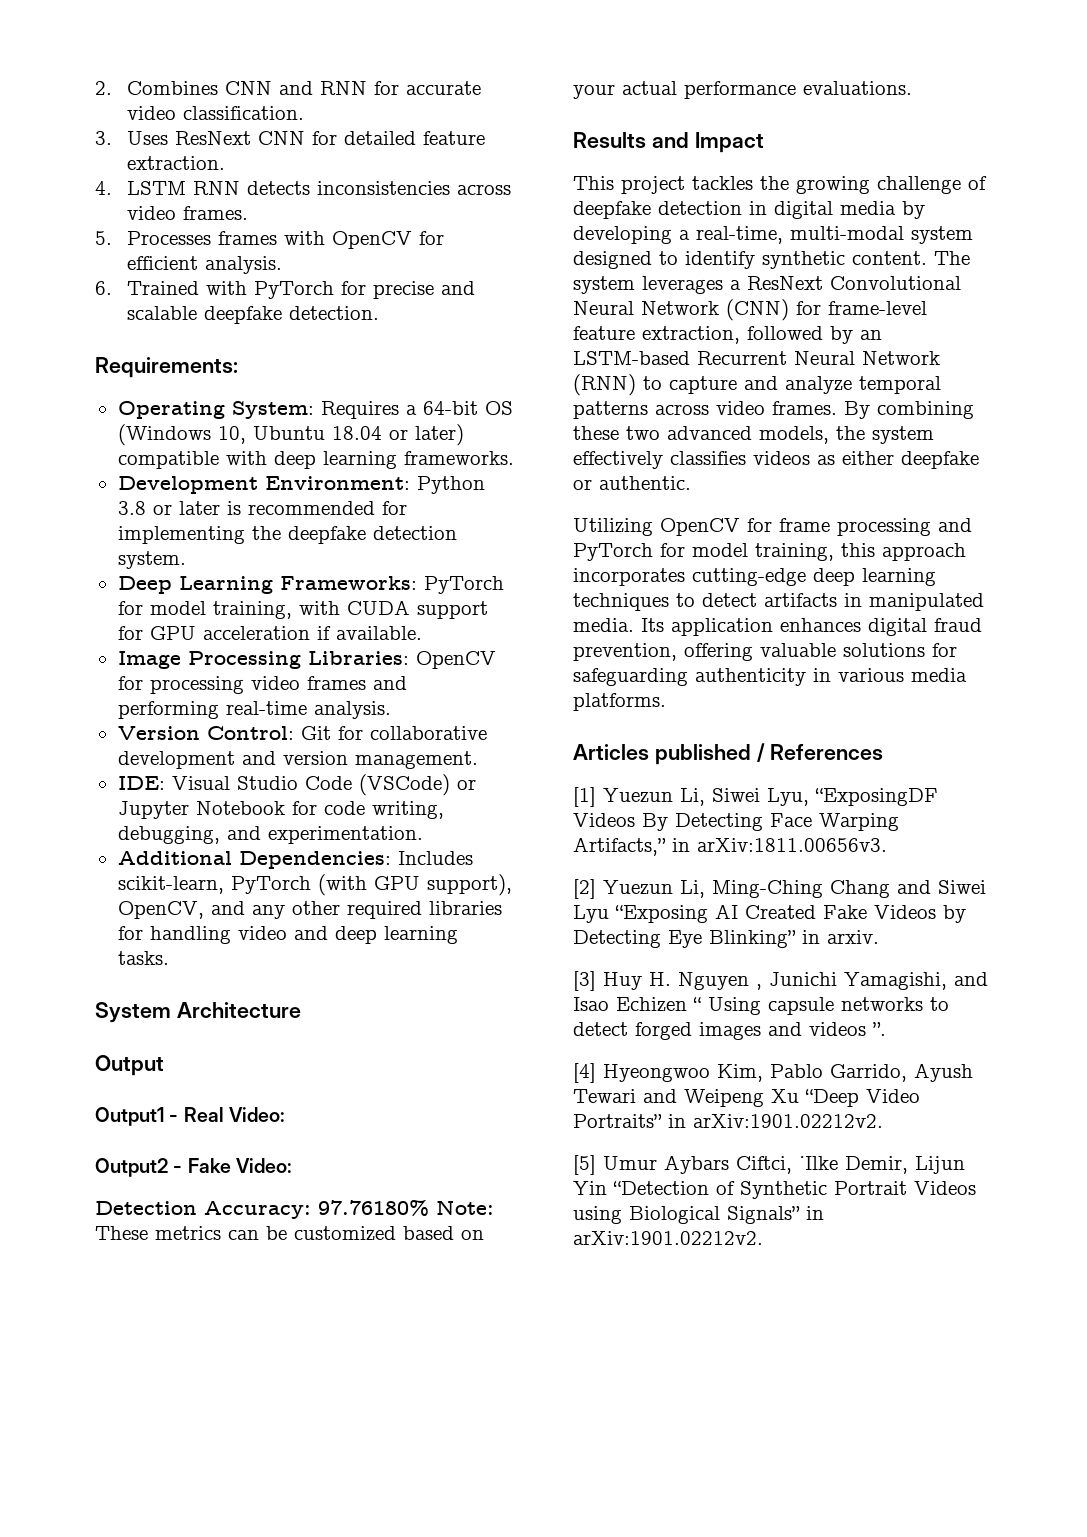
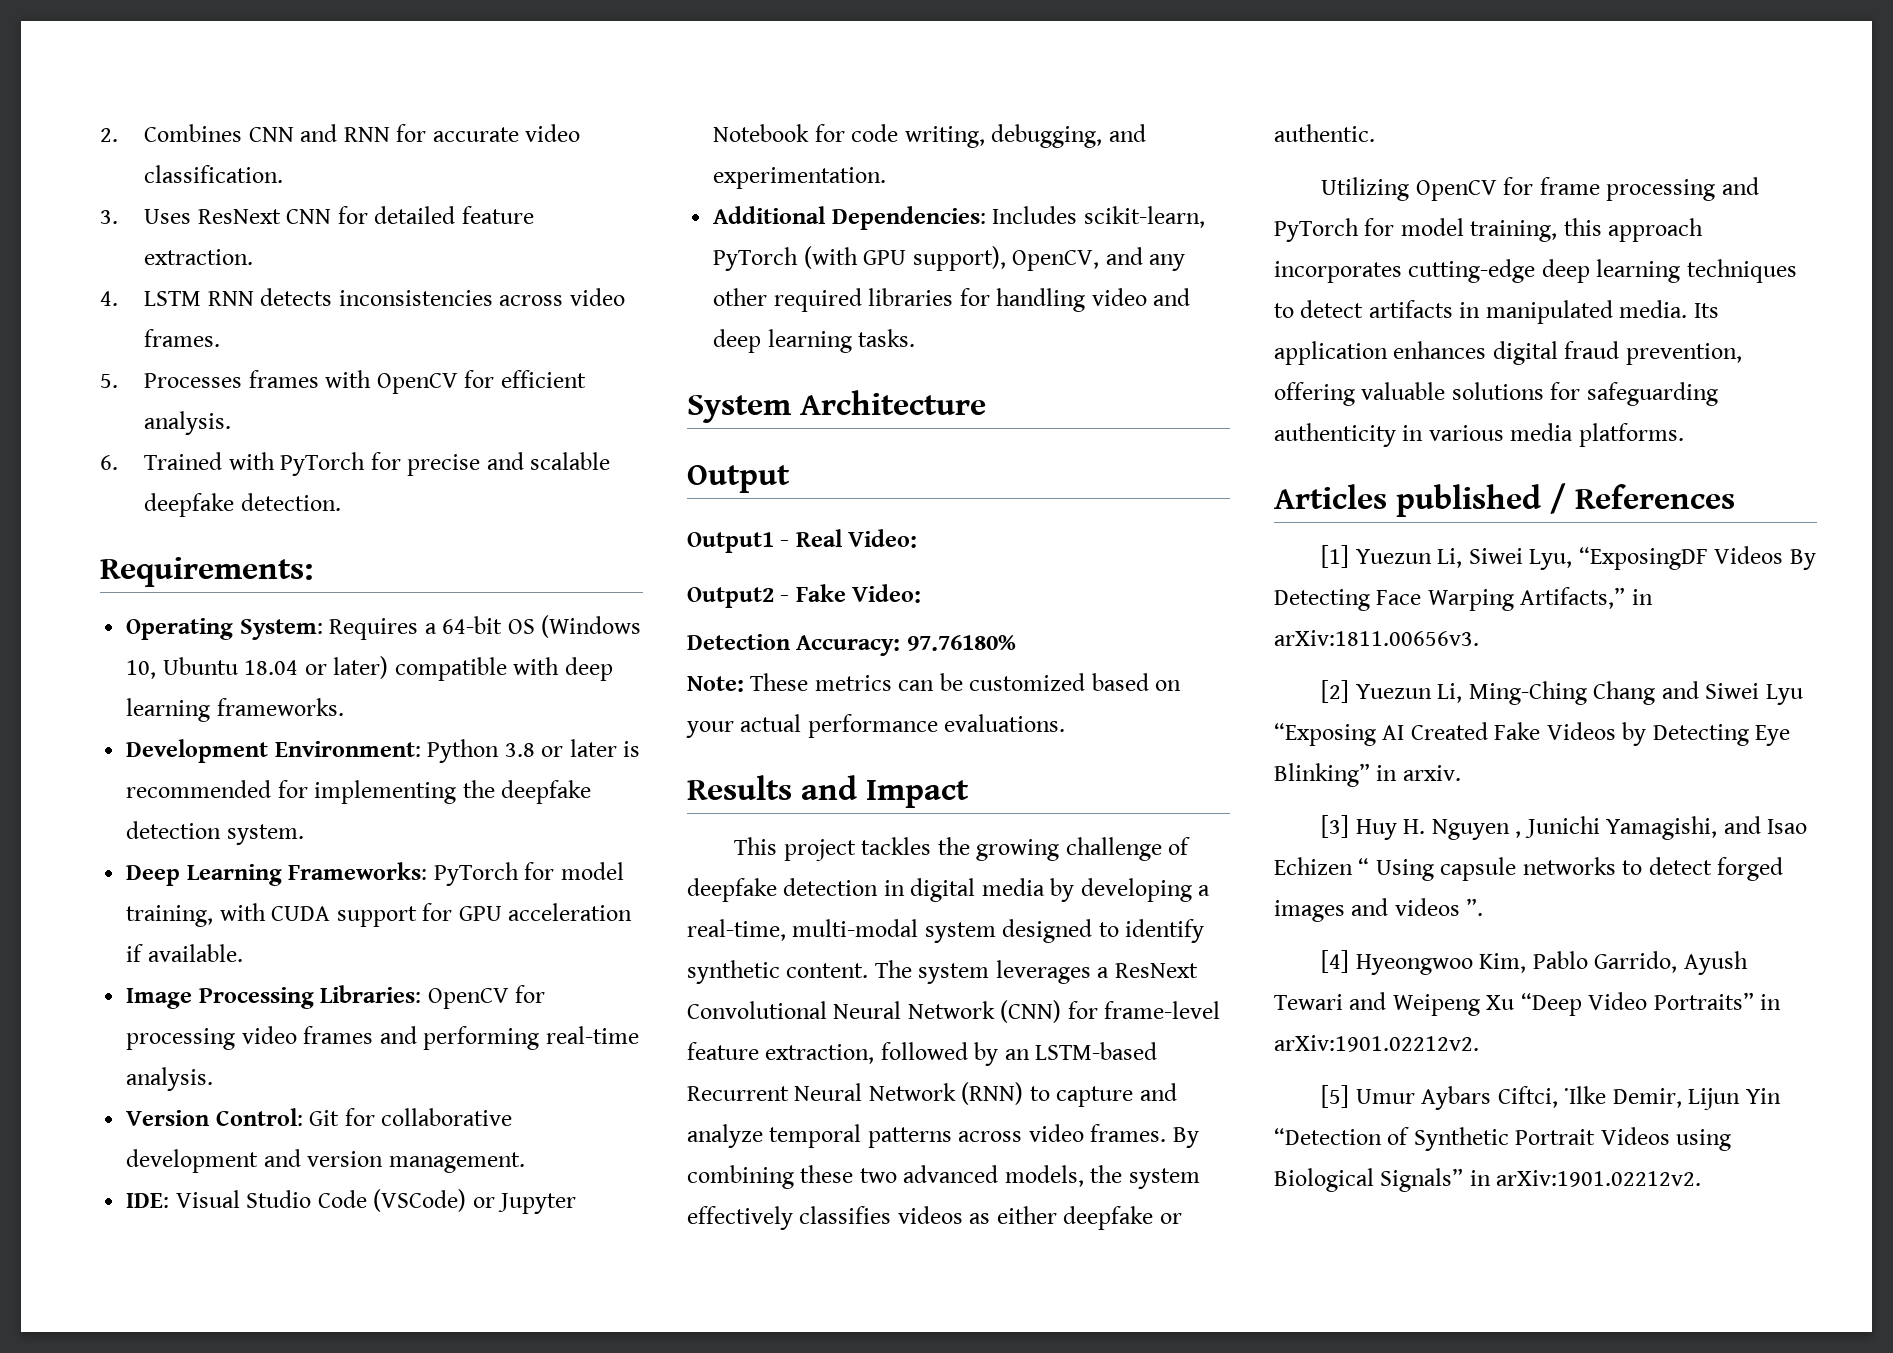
(429, 1208) none -> (1016, 643) //

